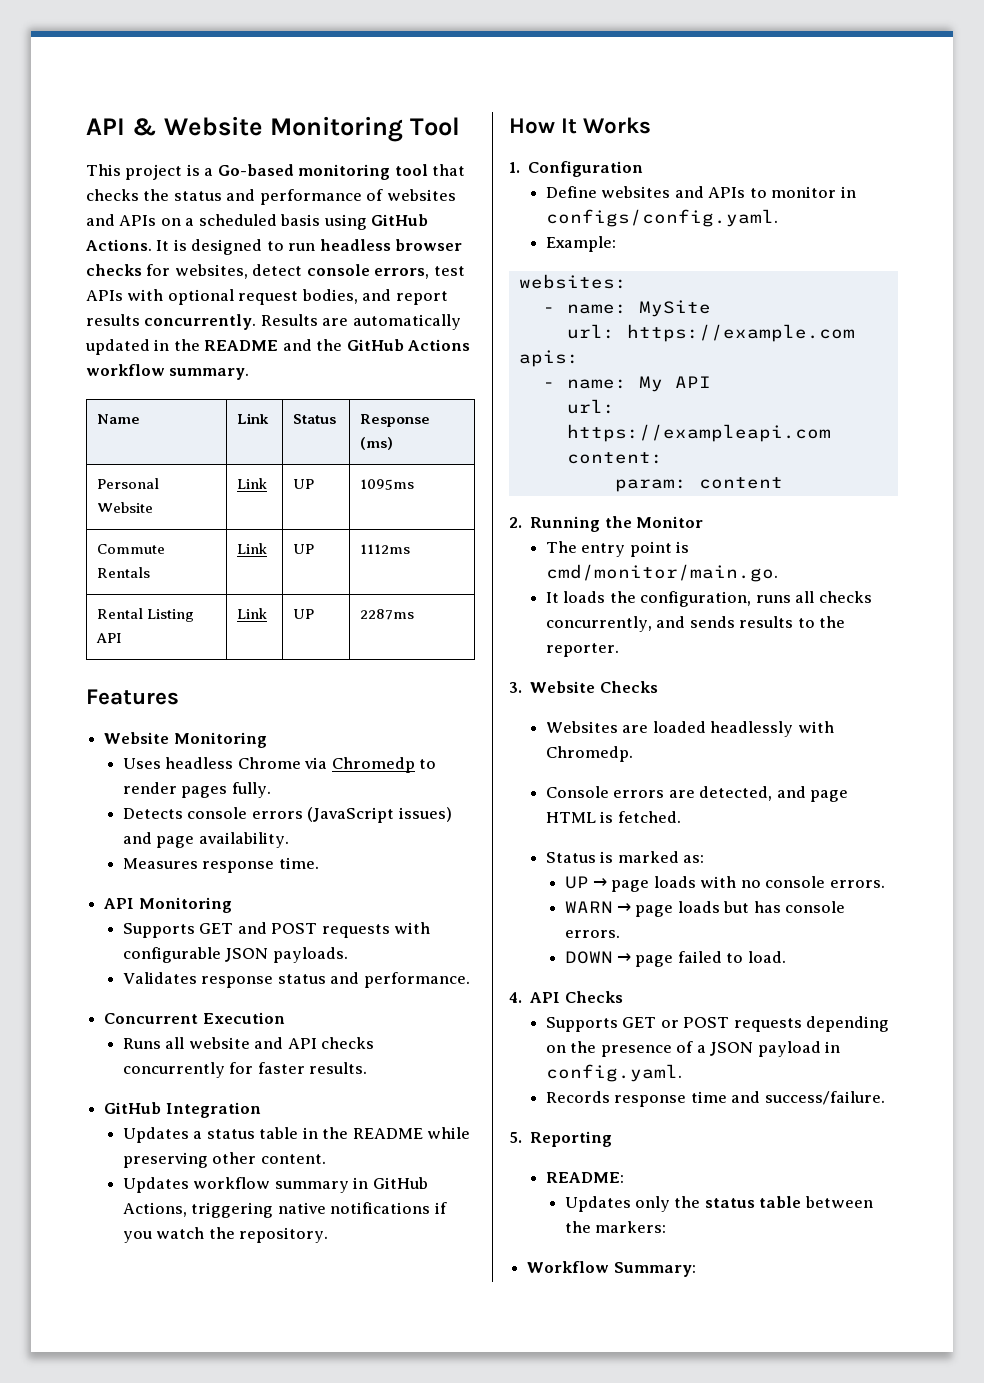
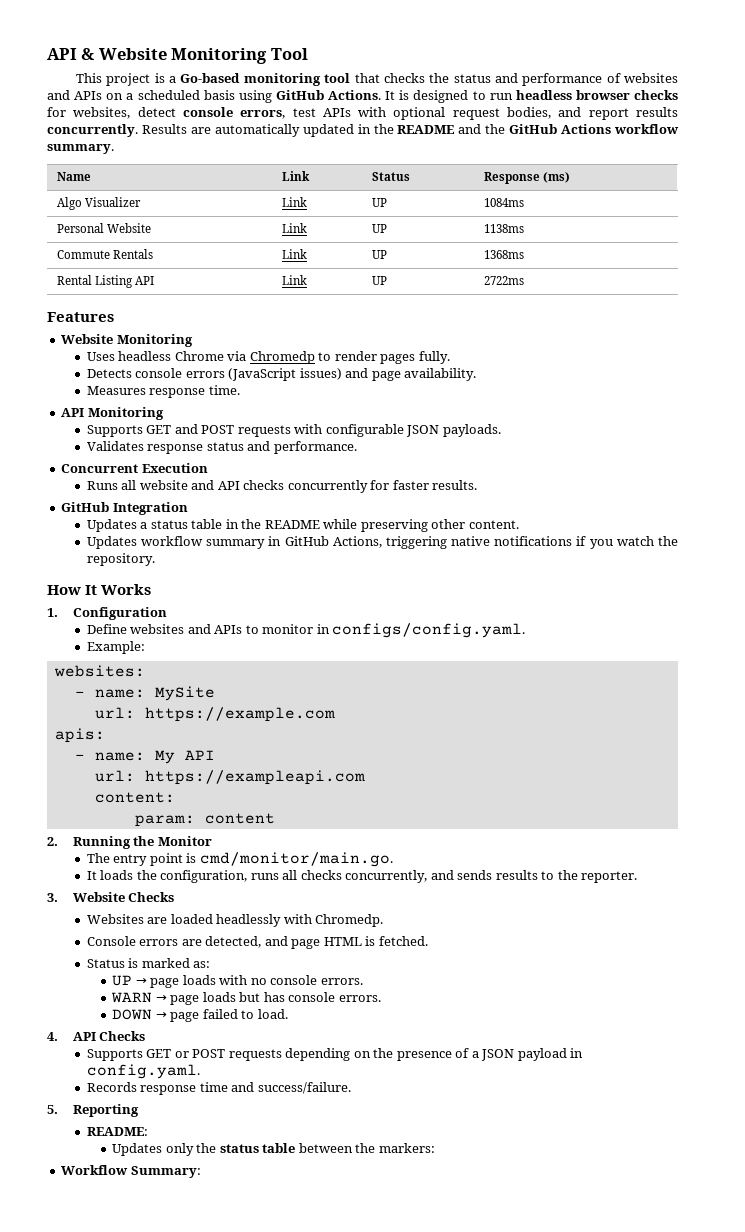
(394, 443) none -> [57,197,142,210] [282,197,308,207] [372,198,388,207] [484,198,525,207] // Algo Visualizer | Link | UP | 1084ms
[360,479,415,490] 1095ms -> [484,224,525,233] 1138ms
[360,544,411,554] 1112ms -> [484,250,525,259] 1368ms
[360,609,415,620] 2287ms -> [484,276,525,285] 2722ms

